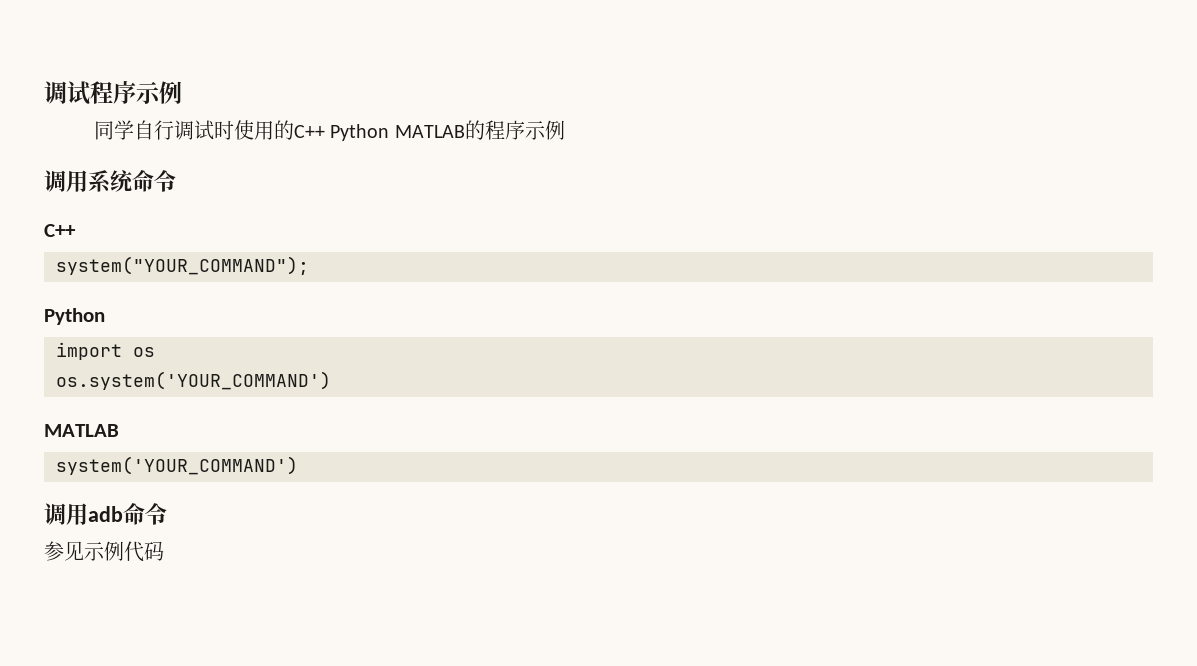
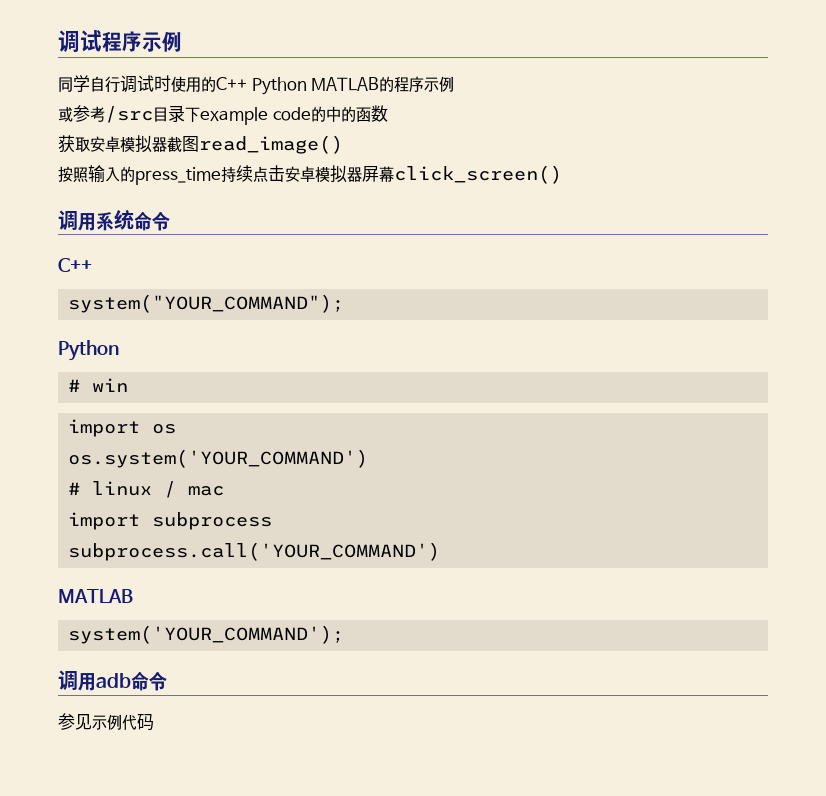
(565, 130) none -> [58,105,388,125] [58,135,343,154] [58,165,562,185] // 或参考/src目录下example code的中的函数 // 获取安卓模拟器截图read_image() // 按照输入的press_time持续点击安卓模拟器屏幕click_screen()
(105, 316) none -> [68,378,129,392] // # win
(331, 380) none -> [68,481,225,498] [68,512,273,530] [68,542,441,561] // # linux / mac // import subprocess // subprocess.call('YOUR_COMMAND')
[56,456,298,475] system('YOUR_COMMAND') -> [68,625,345,644] system('YOUR_COMMAND');

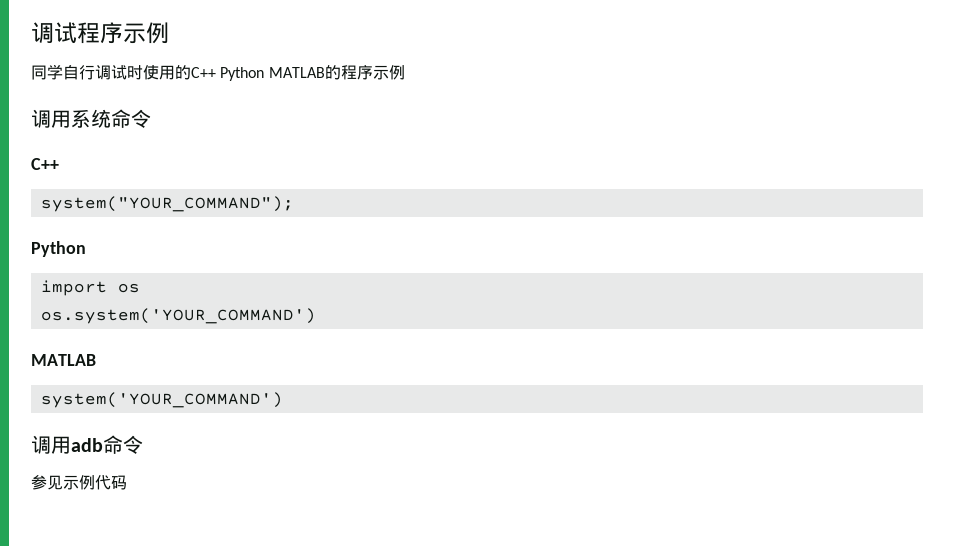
[58,105,388,125] [58,135,343,154] [58,165,562,185] // 或参考/src目录下example code的中的函数 // 获取安卓模拟器截图read_image() // 按照输入的press_time持续点击安卓模拟器屏幕click_screen() -> (405, 72) none
[68,378,129,392] // # win -> (86, 249) none
[68,481,225,498] [68,512,273,530] [68,542,441,561] // # linux / mac // import subprocess // subprocess.call('YOUR_COMMAND') -> (316, 316) none
[68,625,345,644] system('YOUR_COMMAND'); -> [40,392,283,408] system('YOUR_COMMAND')

